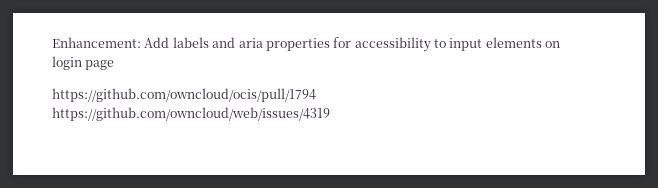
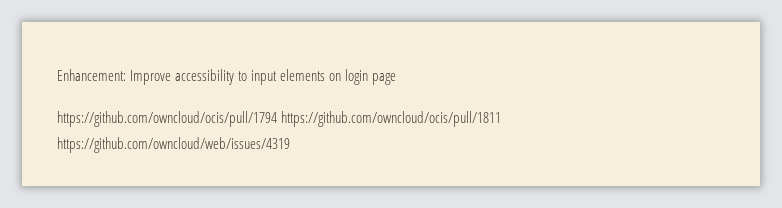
[144,37,352,51] Add labels and aria properties for -> [130,70,172,85] Improve
(316, 95) none -> [281,111,502,127] https://github.com/owncloud/ocis/pull/1811

